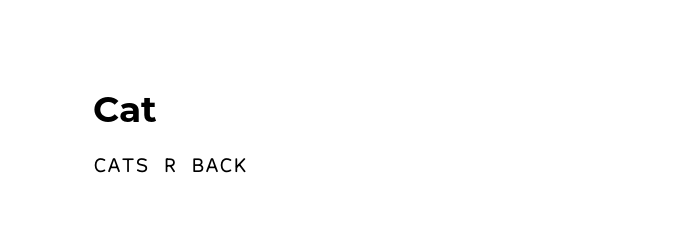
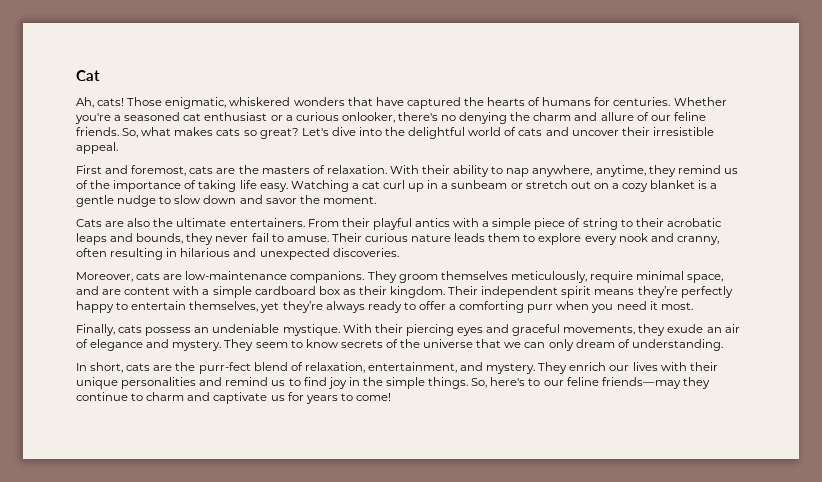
[93,158,247,173] CATS R BACK -> [76,97,727,109] [75,112,706,124] [76,127,714,139] [76,142,118,154] [76,165,738,177] [76,180,718,192] [76,195,376,207] [76,218,722,230] [76,233,719,245] [76,248,399,260] [76,271,724,283] [76,286,733,298] [76,301,693,313] [76,324,740,336] [76,339,723,351] [76,362,718,374] [76,377,710,389] [76,392,391,404] Ah, cats! Those enigmatic, whiskered wonders that have captured the hearts of humans for centuries. Whether you're a seasoned cat enthusiast or a curious onlooker, there's no denying the charm and allure of our feline friends. So, what makes cats so great? Let's dive into the delightful world of cats and uncover their irresistible appeal. // First and foremost, cats are the masters of relaxation. With their ability to nap anywhere, anytime, they remind us of the importance of taking life easy. Watching a cat curl up in a sunbeam or stretch out on a cozy blanket is a gentle nudge to slow down and savor the moment. // Cats are also the ultimate entertainers. From their playful antics with a simple piece of string to their acrobatic leaps and bounds, they never fail to amuse. Their curious nature leads them to explore every nook and cranny, often resulting in hilarious and unexpected discoveries. // Moreover, cats are low-maintenance companions. They groom themselves meticulously, require minimal space, and are content with a simple cardboard box as their kingdom. Their independent spirit means they’re perfectly happy to entertain themselves, yet they’re always ready to offer a comforting purr when you need it most. // Finally, cats possess an undeniable mystique. With their piercing eyes and graceful movements, they exude an air of elegance and mystery. They seem to know secrets of the universe that we can only dream of understanding. // In short, cats are the purr-fect blend of relaxation, entertainment, and mystery. They enrich our lives with their unique personalities and remind us to find joy in the simple things. So, here's to our feline friends—may they continue to charm and captivate us for years to come!

